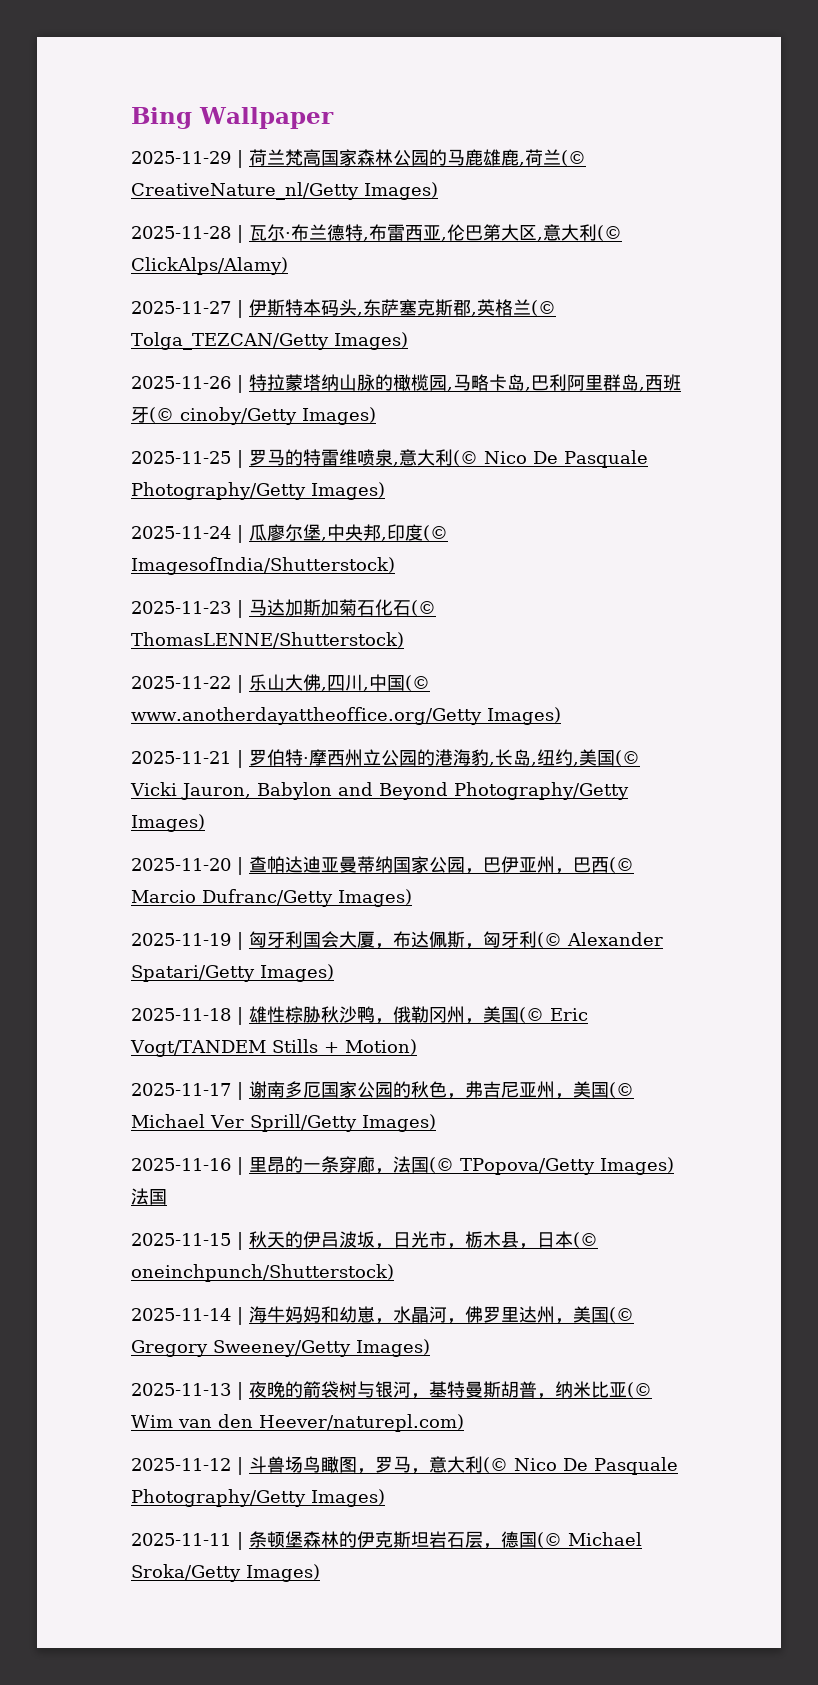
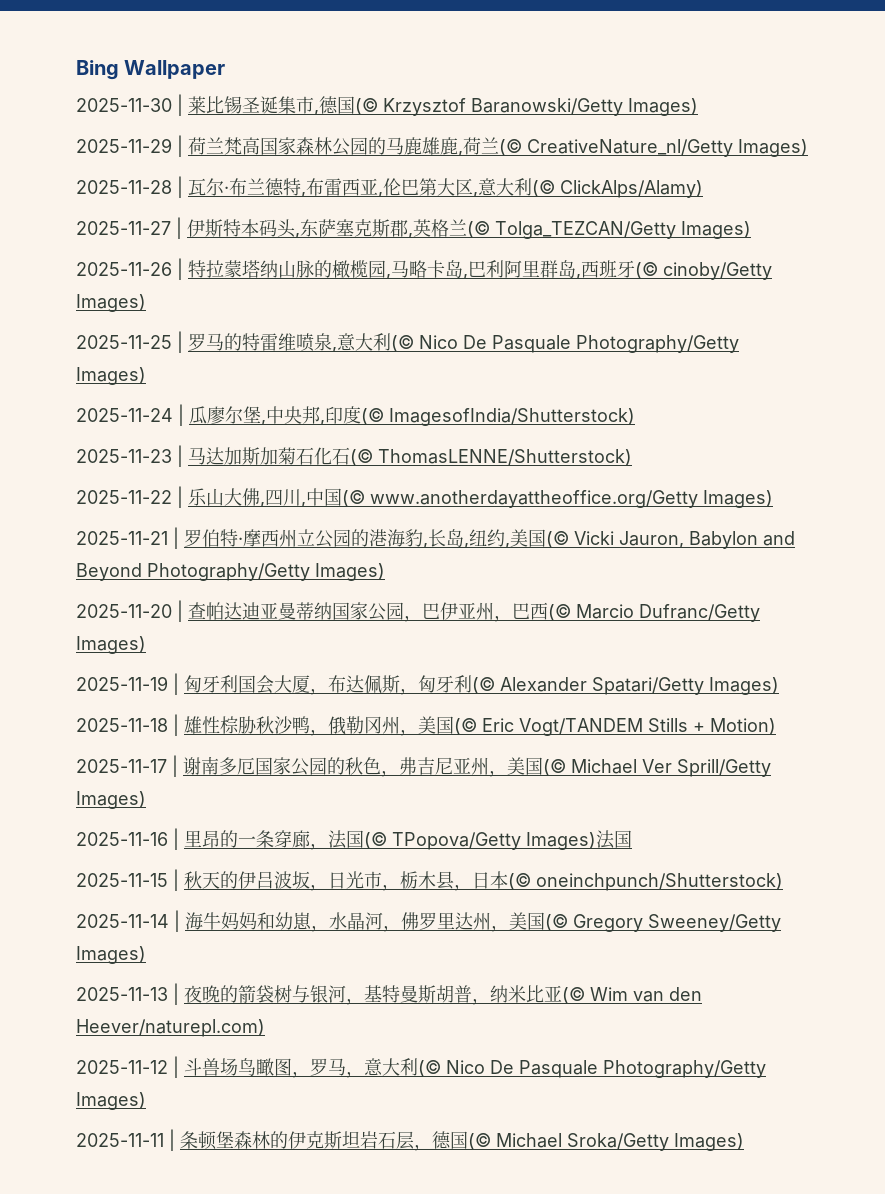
(334, 118) none -> [76,94,698,116] // 2025-11-30 | 莱比锡圣诞集市,德国(© Krzysztof Baranowski/Getty Images)

